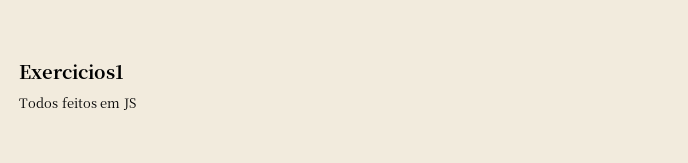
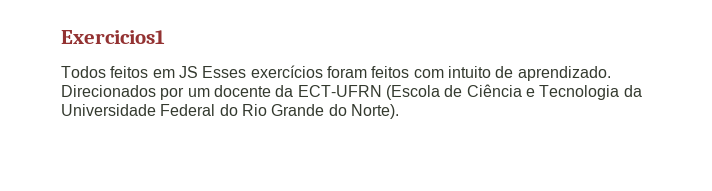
(136, 104) none -> [202,65,611,81] [61,84,642,100] [61,104,399,119] Esses exercícios foram feitos com intuito de aprendizado. Direcionados por um docente da ECT-UFRN (Escola de Ciência e Tecnologia da Universidade Federal do Rio Grande do Norte).

